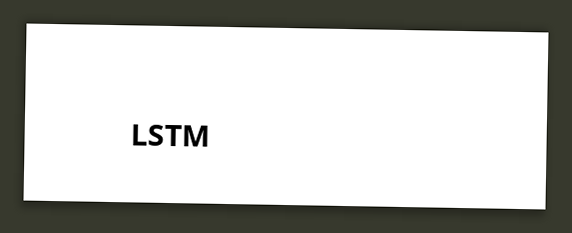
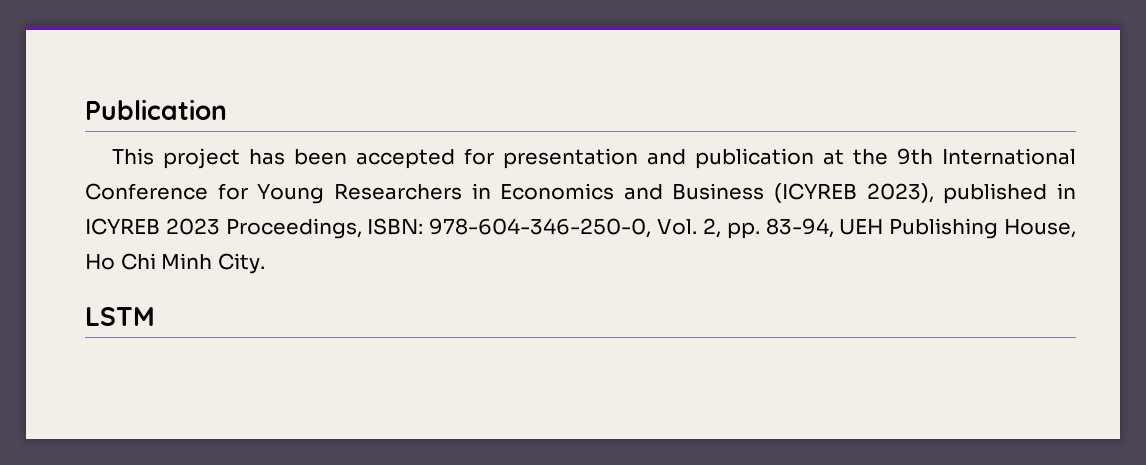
(130, 135) none -> [85,99,227,120] [112,148,1076,169] [85,183,1076,204] [85,218,1077,239] [85,253,265,274] Publication // This project has been accepted for presentation and publication at the 9th International Conference for Young Researchers in Economics and Business (ICYREB 2023), published in ICYREB 2023 Proceedings, ISBN: 978-604-346-250-0, Vol. 2, pp. 83-94, UEH Publishing House, Ho Chi Minh City. //

